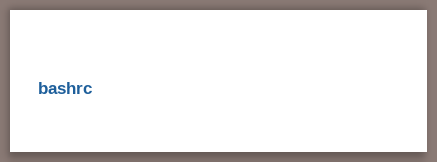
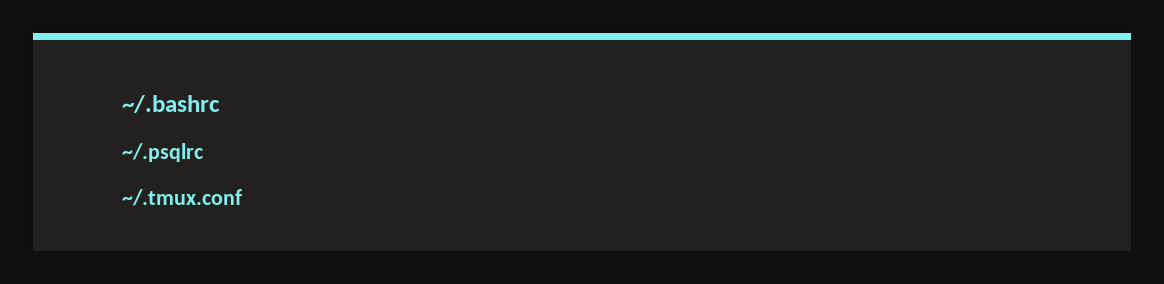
[38,82,92,94] bashrc -> [122,95,220,113] [122,143,203,162] [122,189,242,206] ~/.bashrc // ~/.psqlrc // ~/.tmux.conf

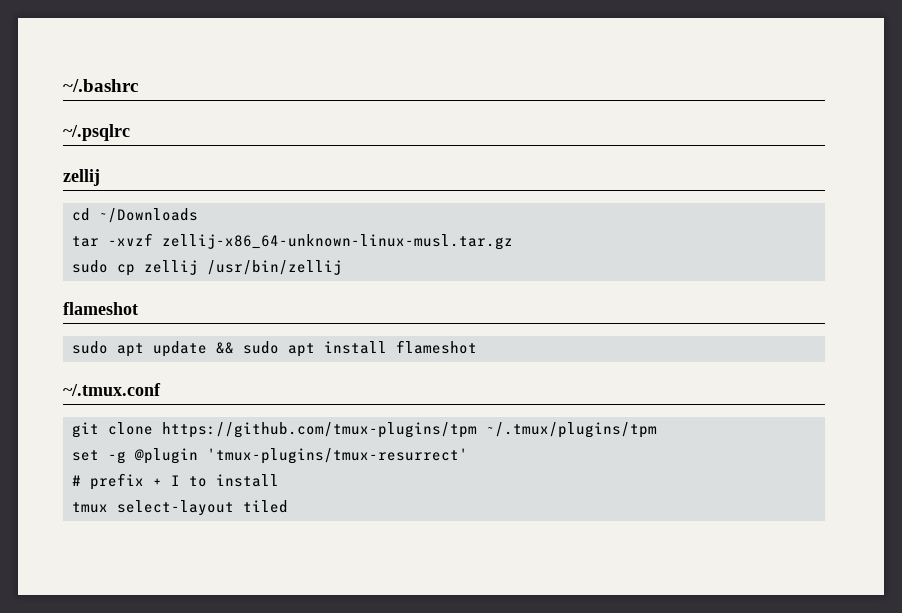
[122,189,242,206] ~/.tmux.conf -> [63,169,100,186] [72,208,199,223] [72,233,514,250] [72,260,343,276] [63,302,138,315] [72,340,478,357] [63,383,161,396] [72,422,658,438] [72,448,469,464] [72,473,280,490] [72,500,289,516] zellij // cd ~/Downloads // tar -xvzf zellij-x86_64-unknown-linux-musl.tar.gz // sudo cp zellij /usr/bin/zellij // flameshot // sudo apt update && sudo apt install flameshot // ~/.tmux.conf // git clone https://github.com/tmux-plugins/tpm ~/.tmux/plugins/tpm // set -g @plugin 'tmux-plugins/tmux-resurrect' // # prefix + I to install // tmux select-layout tiled

